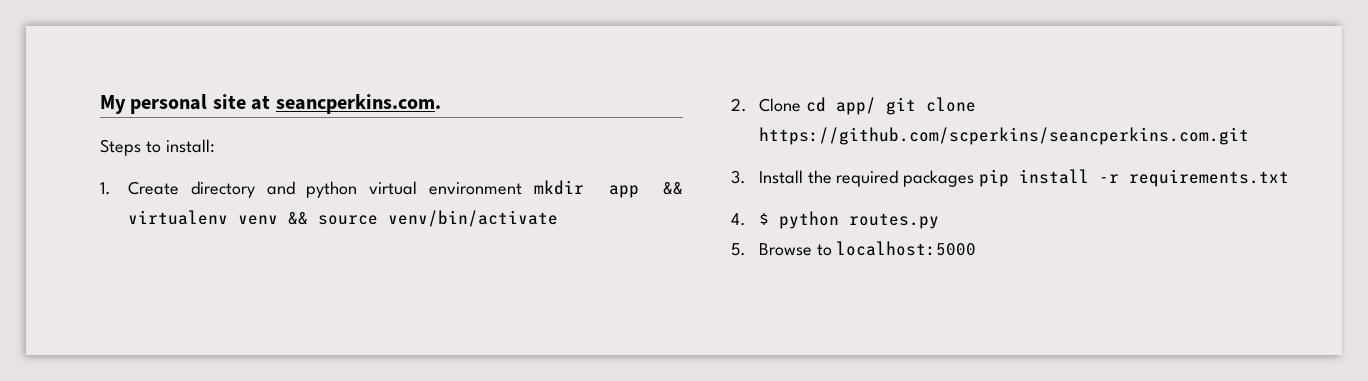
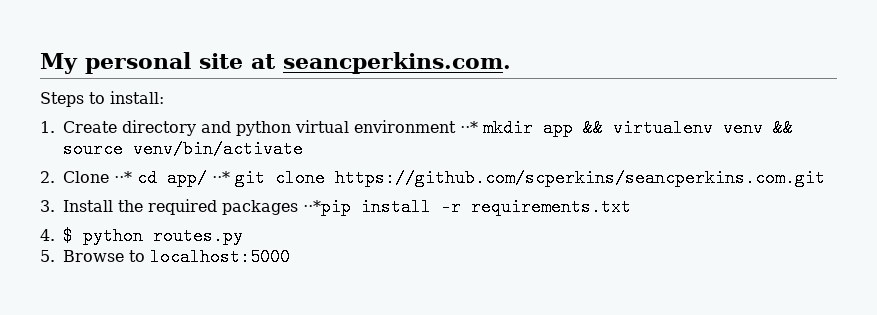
(523, 188) none -> [460,121,478,133] ⋅⋅*
(801, 105) none -> [114,171,132,183] ⋅⋅*
(876, 106) none -> [212,171,230,183] ⋅⋅*
[979,169,1010,187] pip -> [303,198,351,216] ⋅⋅*pip

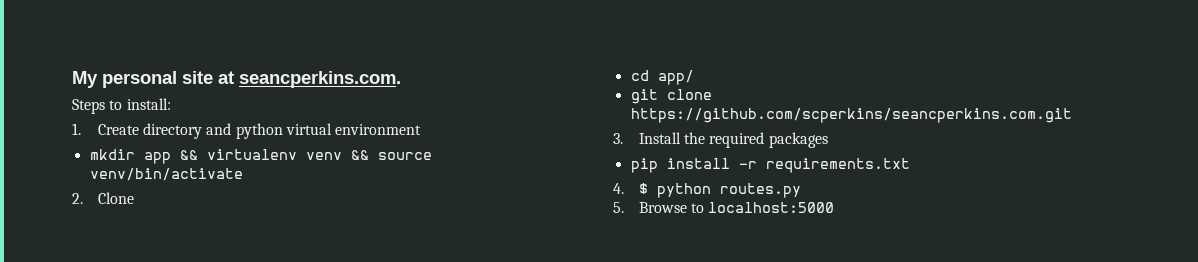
[460,121,478,133] ⋅⋅* -> (422, 129) //
[114,171,132,183] ⋅⋅* -> (134, 198) //
[212,171,230,183] ⋅⋅* -> (694, 77) //
[303,198,351,216] ⋅⋅*pip -> [630,158,658,173] // pip

